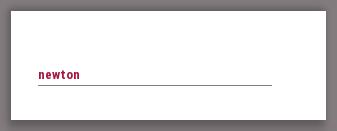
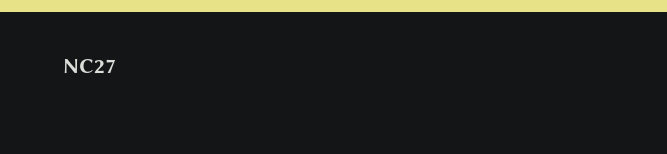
[38,70,80,79] newton -> [63,59,116,74] NC27

